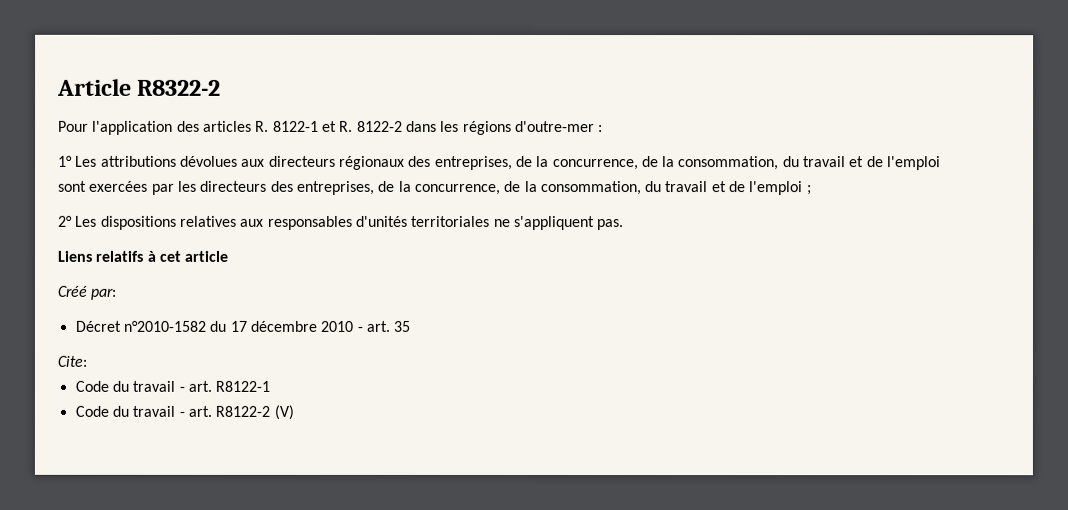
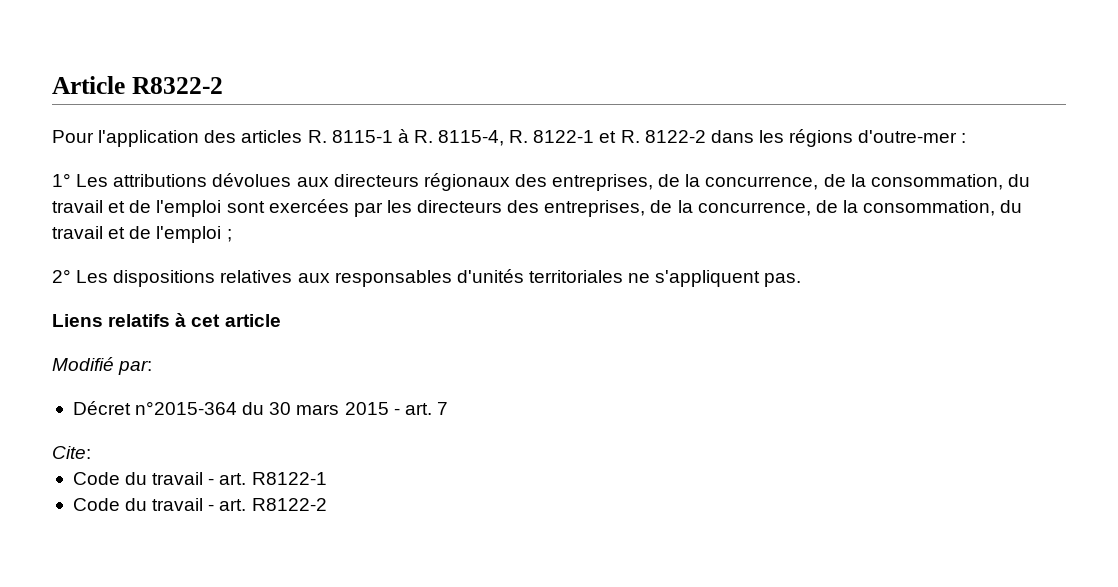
(270, 126) none -> [331,129,529,146] 8115-1 à R. 8115-4, R.
[57,285,87,297] Créé -> [52,357,114,371] Modifié
[122,320,411,332] n°2010-1582 du 17 décembre 2010 - art. 35 -> [135,401,448,415] n°2015-364 du 30 mars 2015 - art. 7
[273,404,294,420] (V) -> (327, 504) none

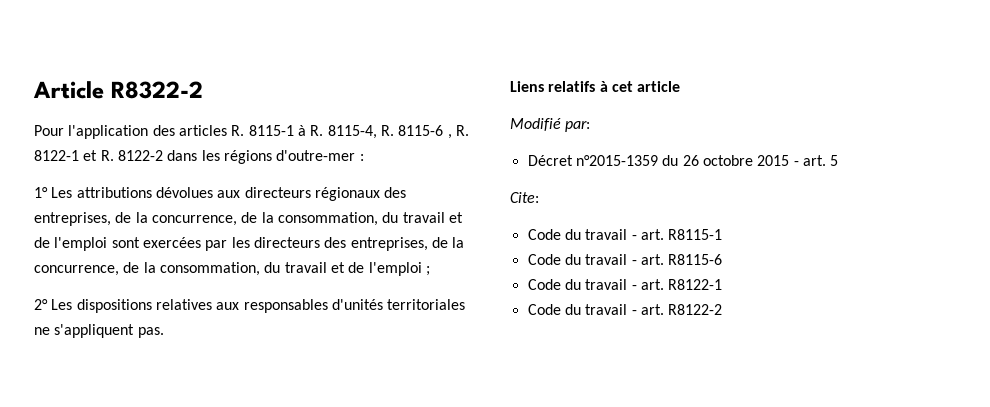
(529, 136) none -> [398,125,469,139] 8115-6 , R.
[135,401,340,415] n°2015-364 du 30 mars -> [575,155,753,166] n°2015-1359 du 26 octobre
[436,402,448,415] 7 -> [830,155,839,166] 5
(91, 452) none -> [527,229,723,240] [527,254,723,265] // Code du travail - art. R8115-1 // Code du travail - art. R8115-6

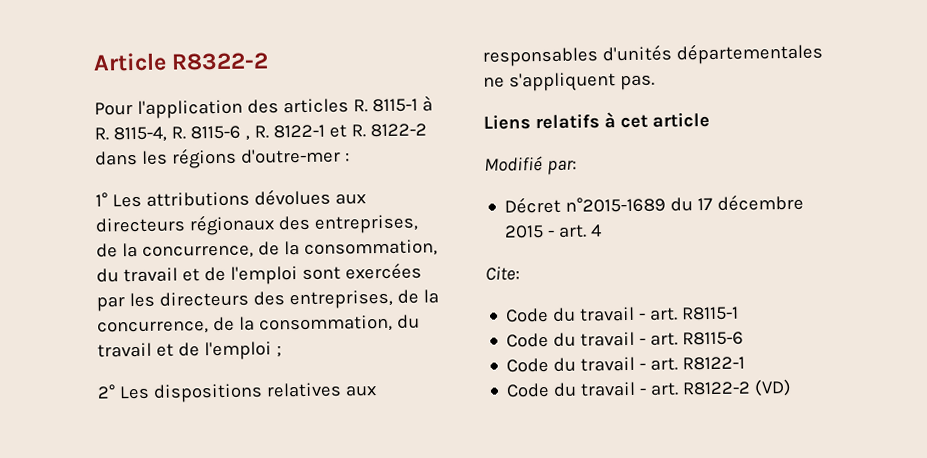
[387,299,466,310] territoriales -> [675,42,823,65] départementales
[575,155,753,166] n°2015-1359 du 26 octobre -> [565,193,805,213] n°2015-1689 du 17 décembre
[830,155,839,166] 5 -> [590,224,603,237] 4
(723, 309) none -> [754,378,793,397] (VD)

